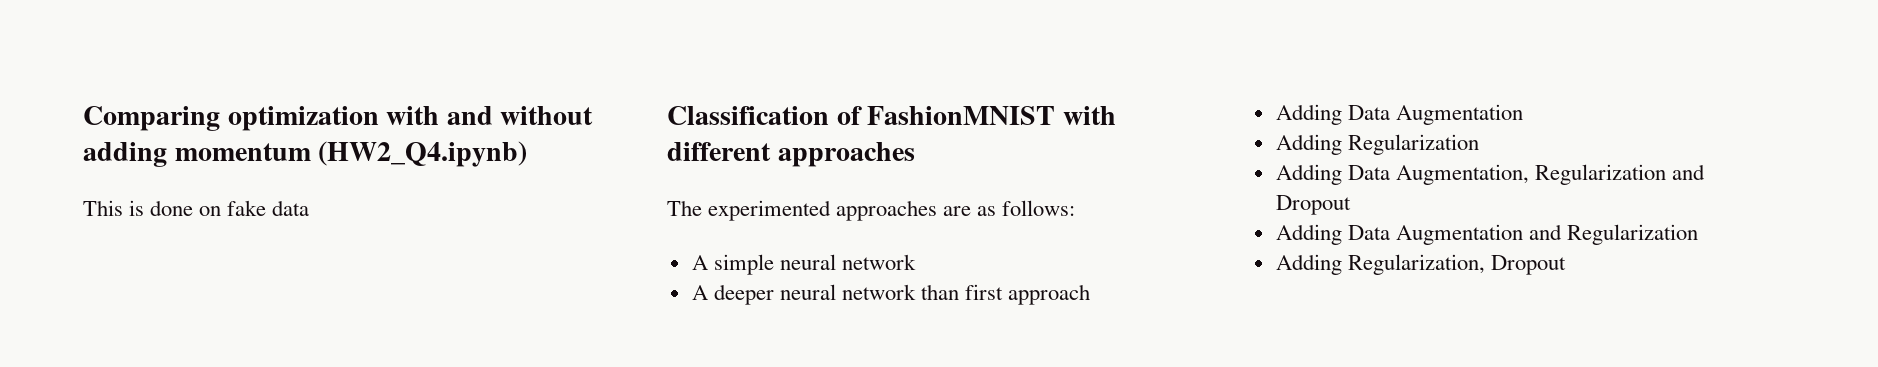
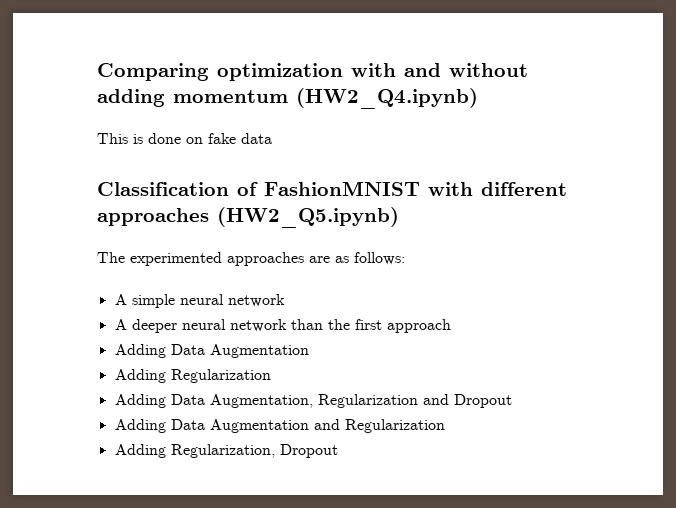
(915, 154) none -> [217,207,399,228] (HW2_Q5.ipynb)
(960, 292) none -> [327,319,350,330] the

